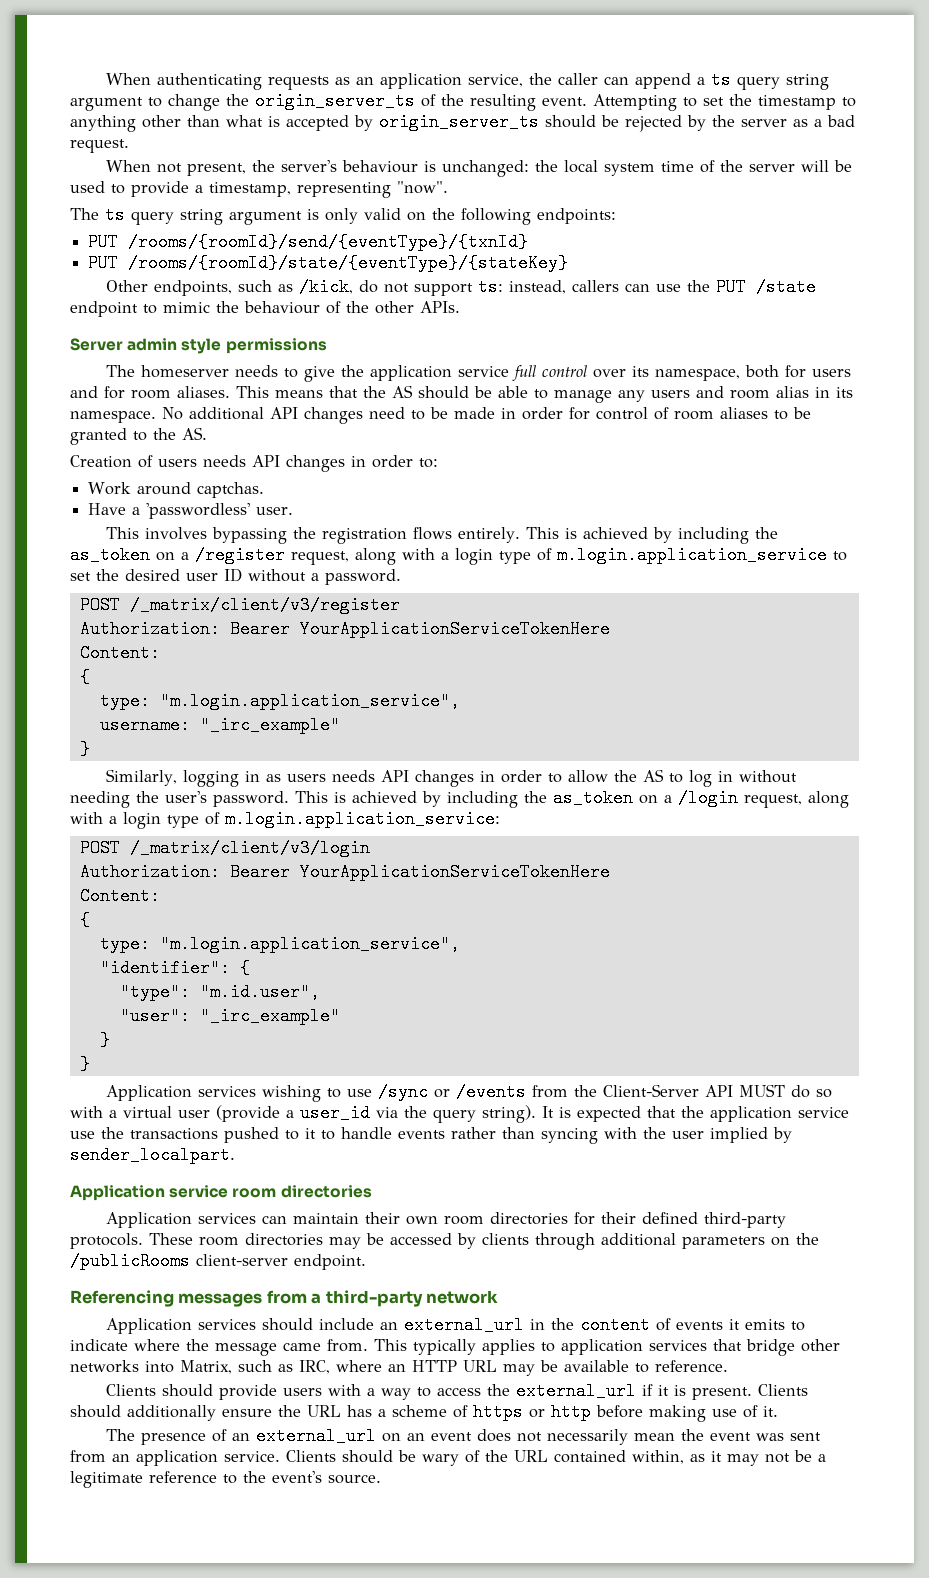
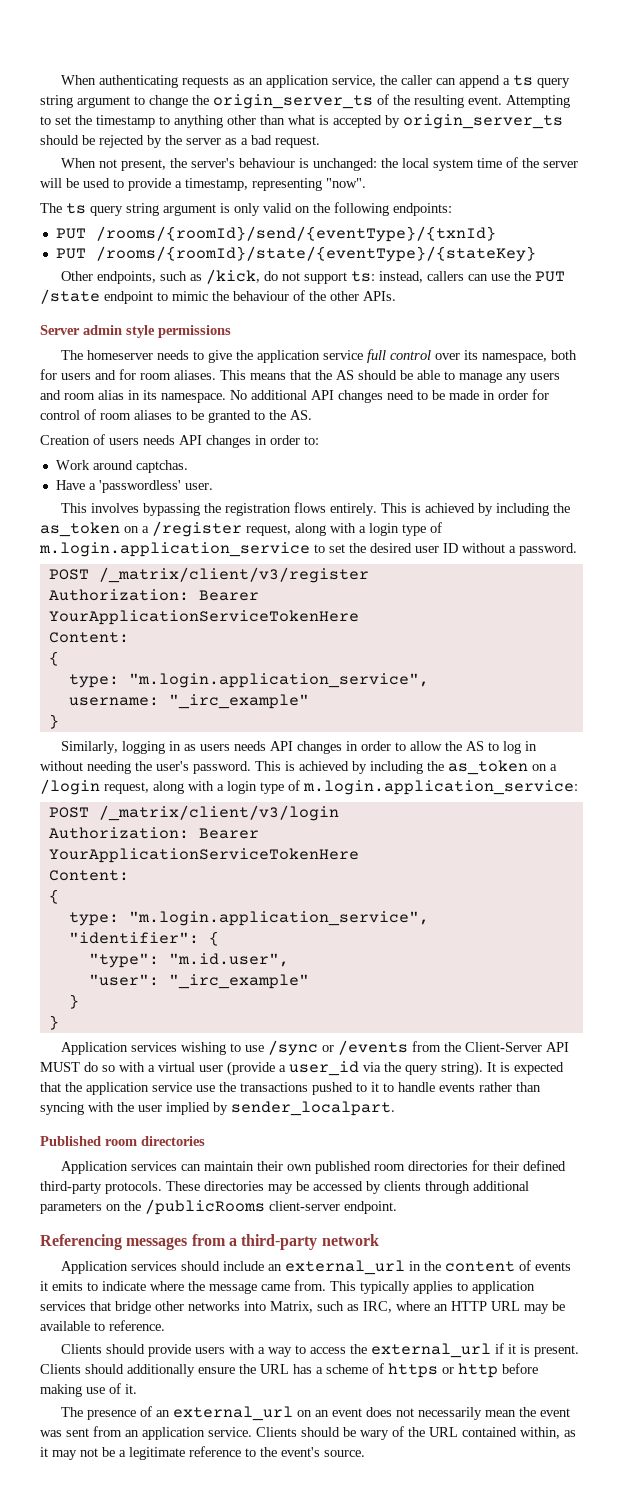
[70,1185,229,1201] Application service -> [40,1136,101,1146] Published
(439, 1220) none -> [315,1161,372,1174] published
[199,1237,239,1246] room -> (200, 1186) none

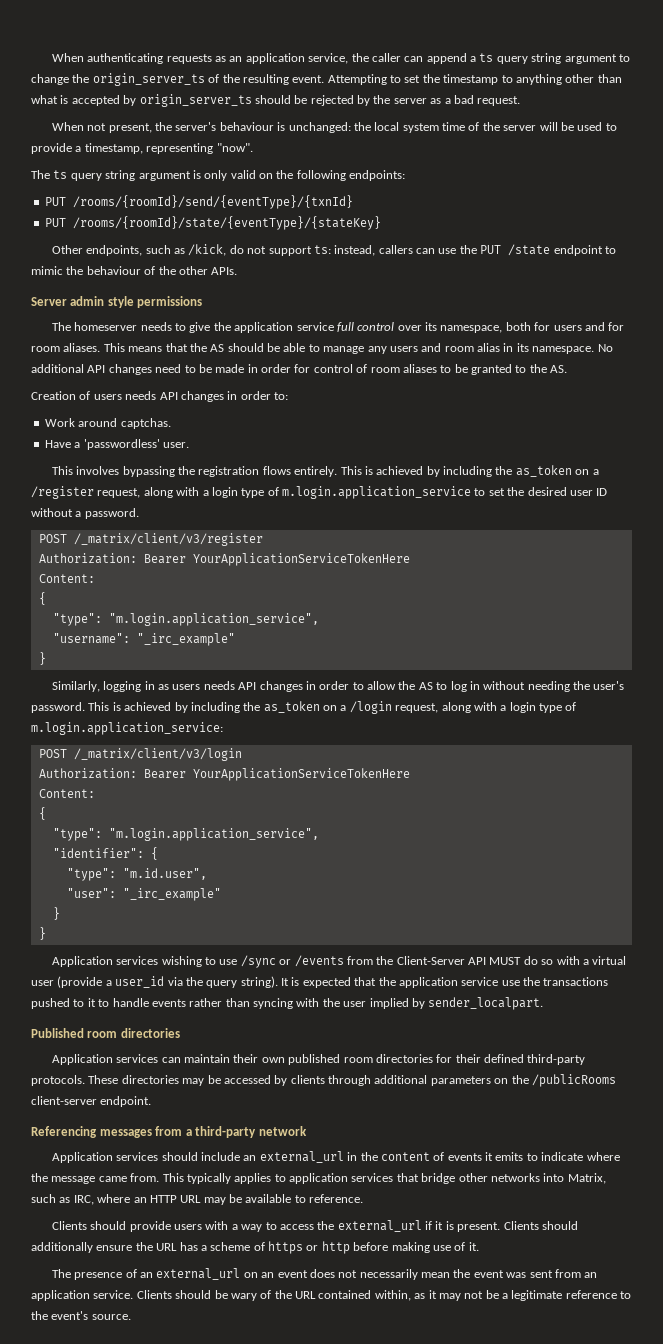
[68,673,429,688] [68,697,159,706] type: "m.login.application_service", // username: -> [52,613,319,626] [52,633,130,644] "type": "m.login.application_service", // "username":
[68,912,119,926] type: -> [52,828,102,841] "type":

